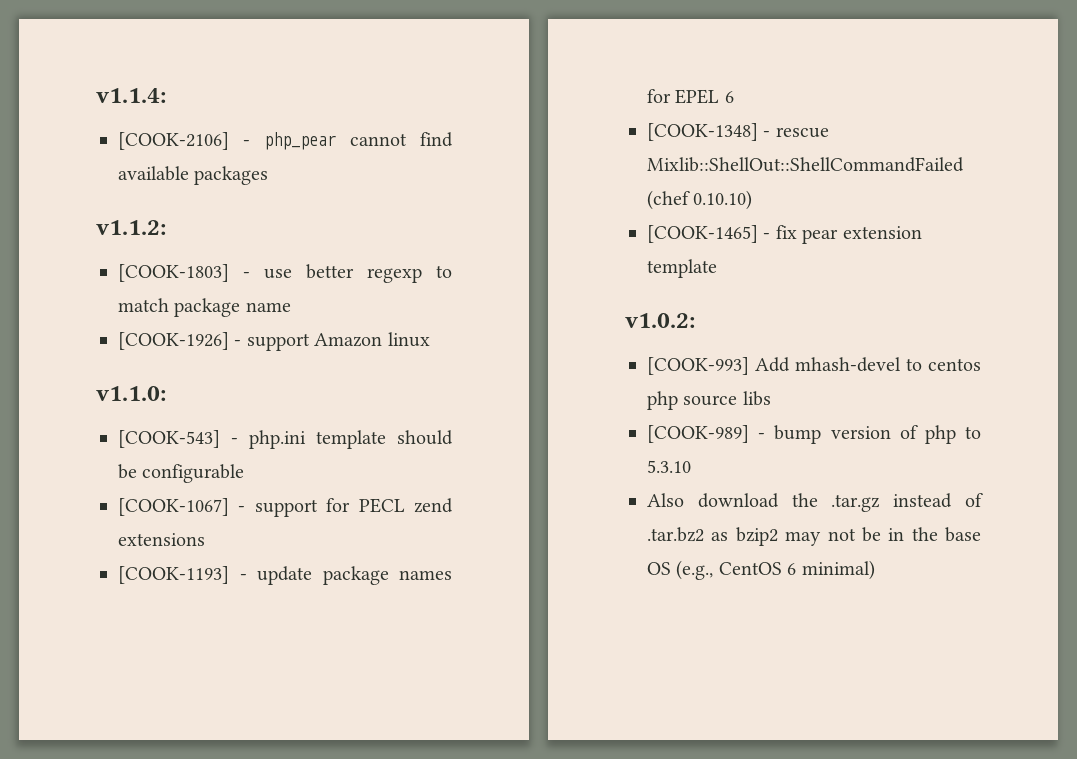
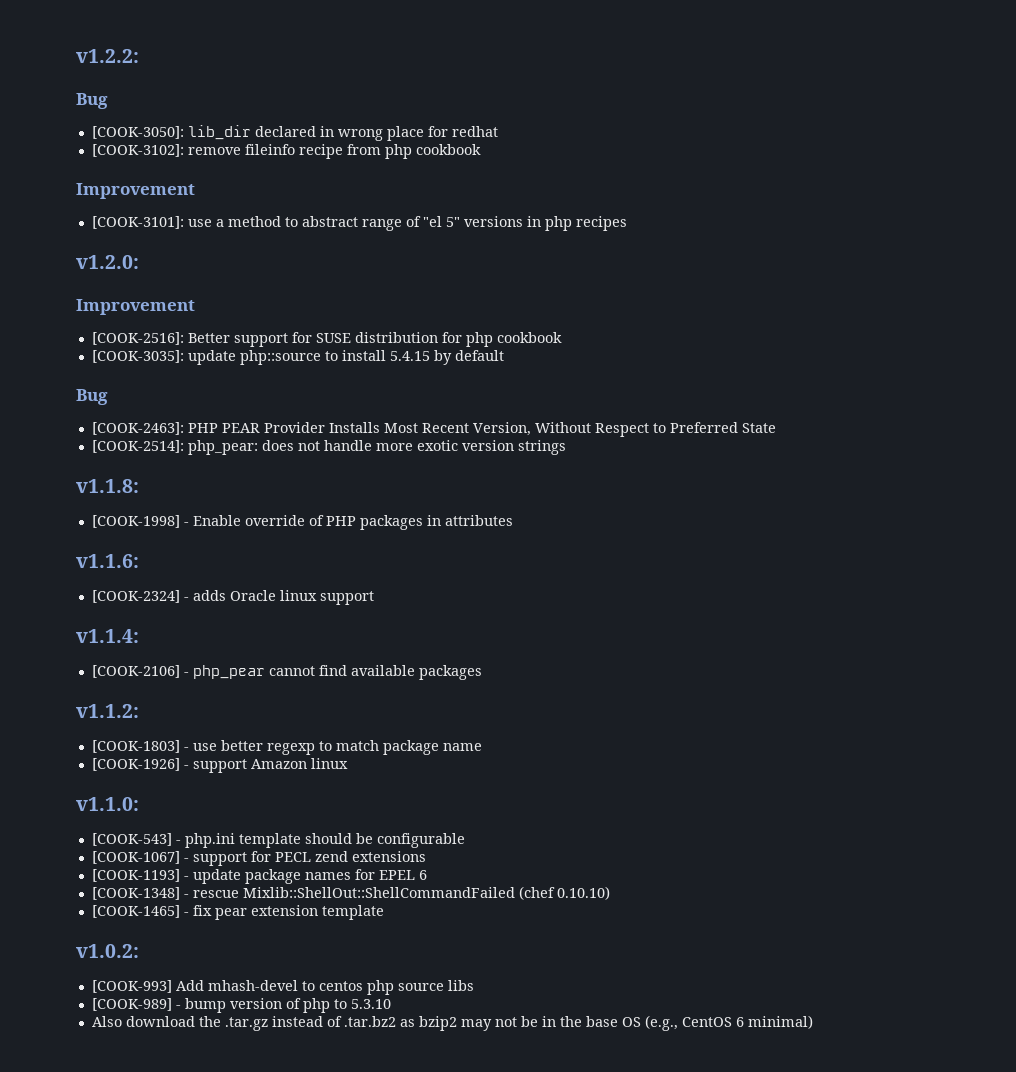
(96, 95) none -> [76,49,139,63] [76,93,108,109] [91,125,498,141] [91,144,481,159] [76,183,195,199] [91,216,627,231] [76,255,139,269] [76,299,195,315] [91,332,562,347] [91,350,504,365] [76,389,108,405] [91,422,776,437] [91,440,566,455] [76,479,139,493] [91,515,513,530] [76,554,139,568] [91,590,374,605] v1.2.2: // Bug // [COOK-3050]: lib_dir declared in wrong place for redhat // [COOK-3102]: remove fileinfo recipe from php cookbook // Improvement // [COOK-3101]: use a method to abstract range of "el 5" versions in php recipes // v1.2.0: // Improvement // [COOK-2516]: Better support for SUSE distribution for php cookbook // [COOK-3035]: update php::source to install 5.4.15 by default // Bug // [COOK-2463]: PHP PEAR Provider Installs Most Recent Version, Without Respect to Preferred State // [COOK-2514]: php_pear: does not handle more exotic version strings // v1.1.8: // [COOK-1998] - Enable override of PHP packages in attributes // v1.1.6: // [COOK-2324] - adds Oracle linux support //

